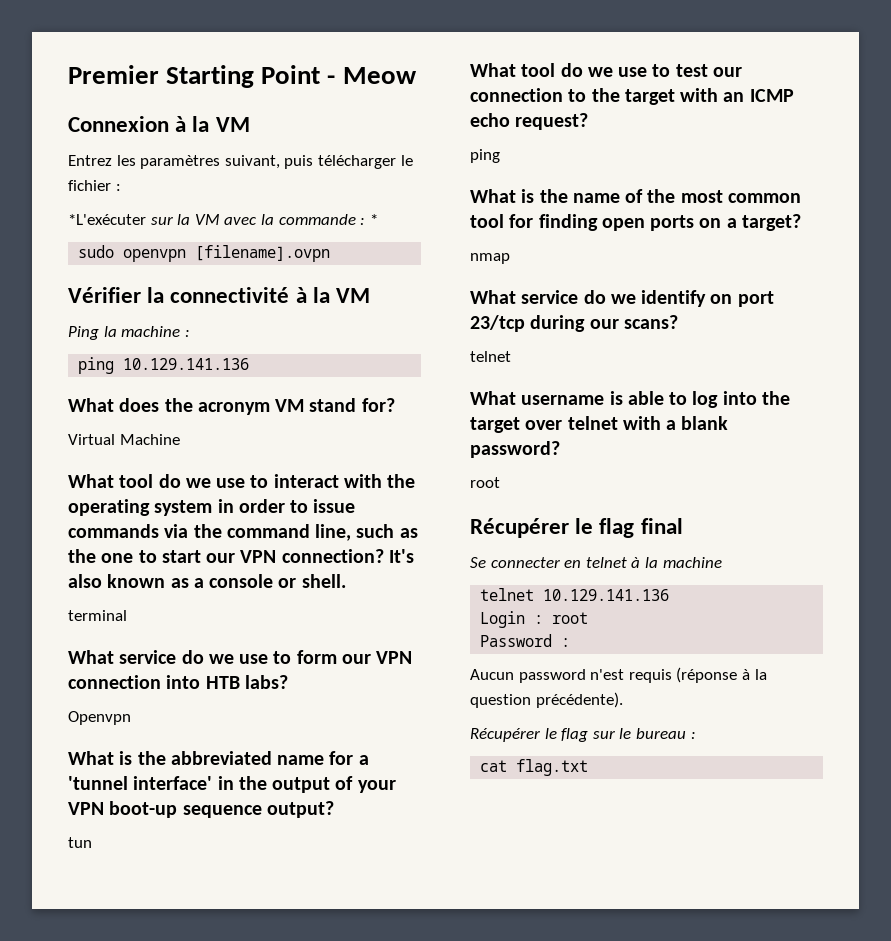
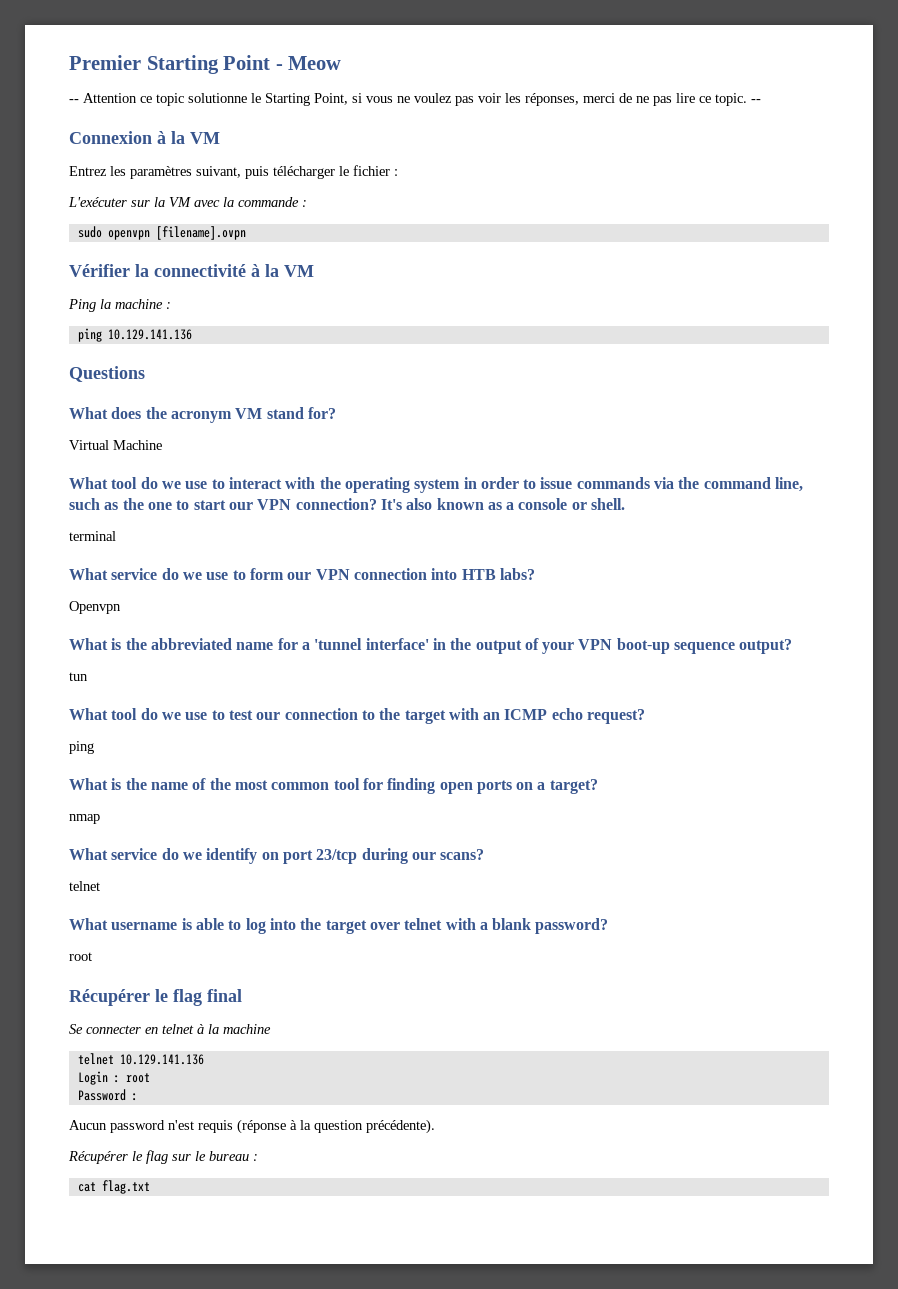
(417, 75) none -> [69,93,761,106] // -- Attention ce topic solutionne le Starting Point, si vous ne voulez pas voir les réponses, merci de ne pas lire ce topic. --
[68,214,146,225] *L'exécuter -> [68,197,127,207] L'exécuter
[369,214,378,225] * -> (307, 203) none
(250, 364) none -> [69,366,145,382] // Questions

